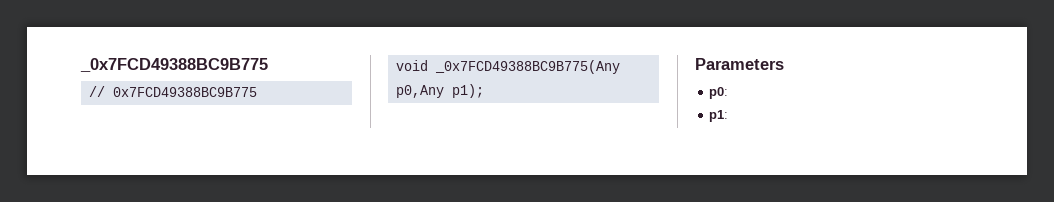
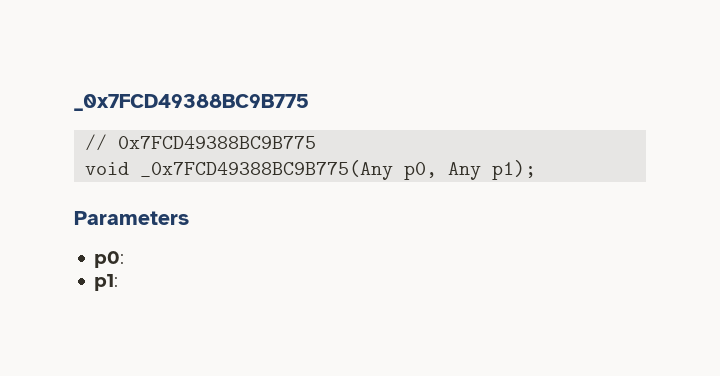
[395,85,444,98] p0,Any -> [404,162,482,180] p0, Any

